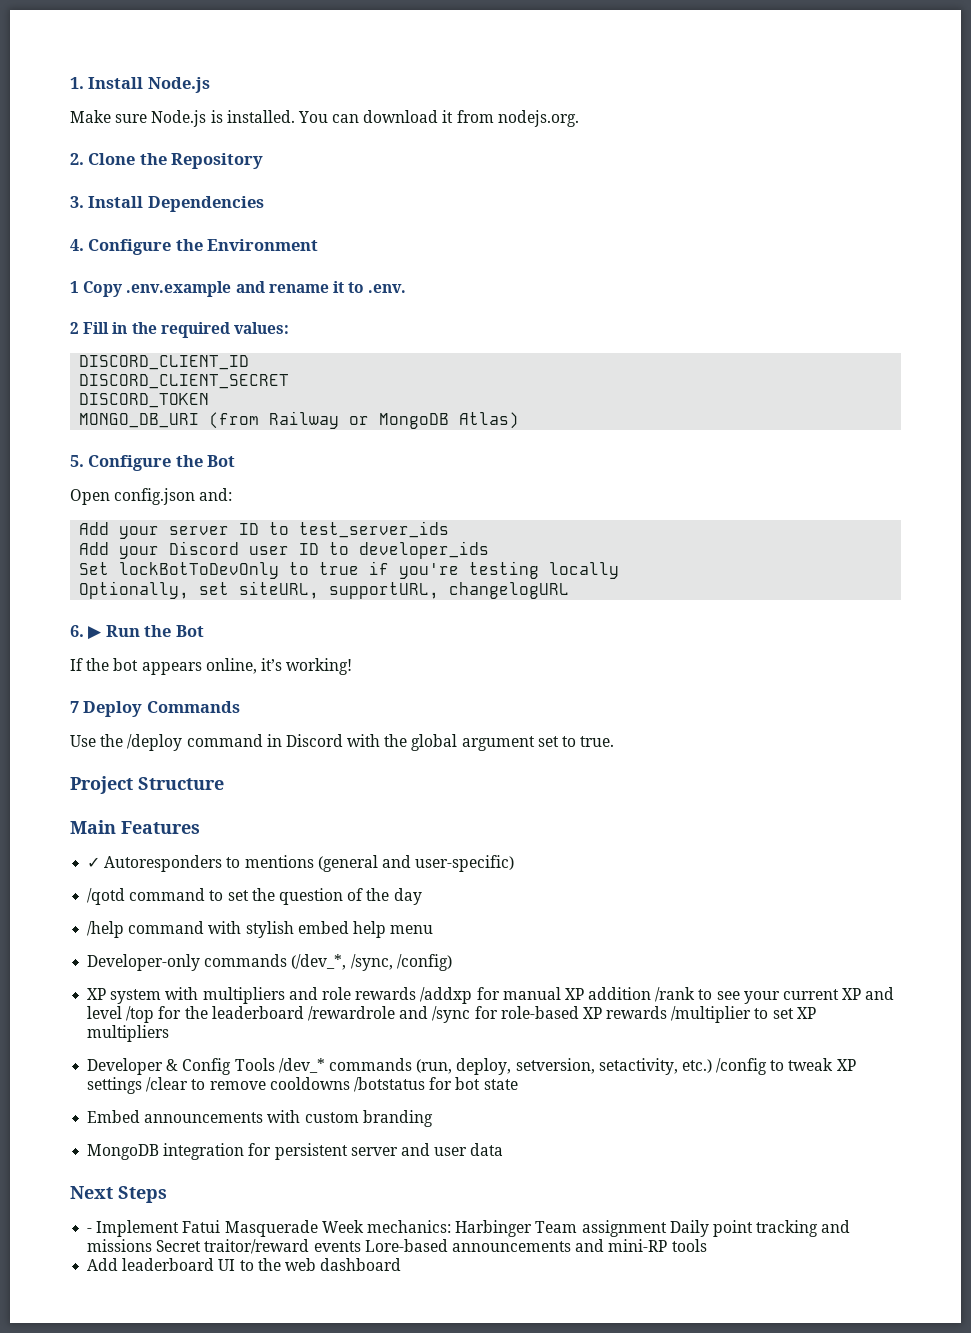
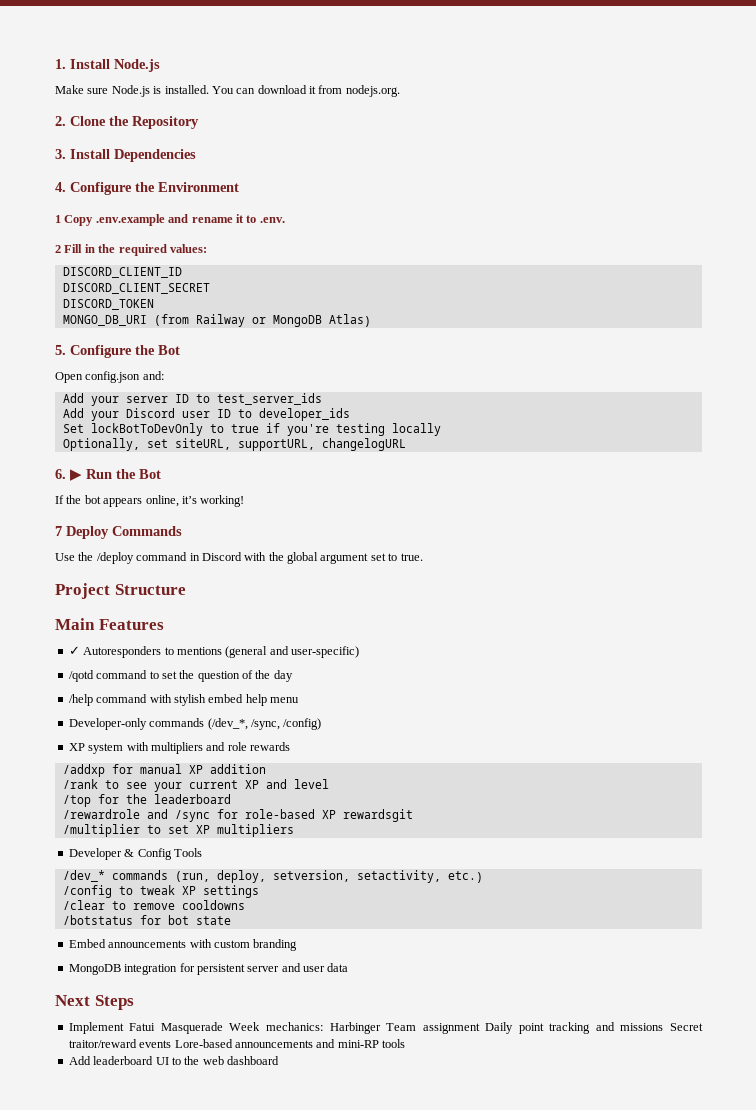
(417, 993) none -> (290, 746) //
(652, 993) none -> (266, 769) //
(123, 1012) none -> (329, 784) //
(304, 1012) none -> (231, 799) //
[606,1006,668,1019] rewards -> [342,809,413,822] rewardsgit //
(275, 1064) none -> (202, 852) //
(712, 1066) none -> (483, 877) //
(143, 1085) none -> (259, 891) //
(350, 1083) none -> (245, 905) //
[87,1228,93,1233] - -> (134, 1002) none

